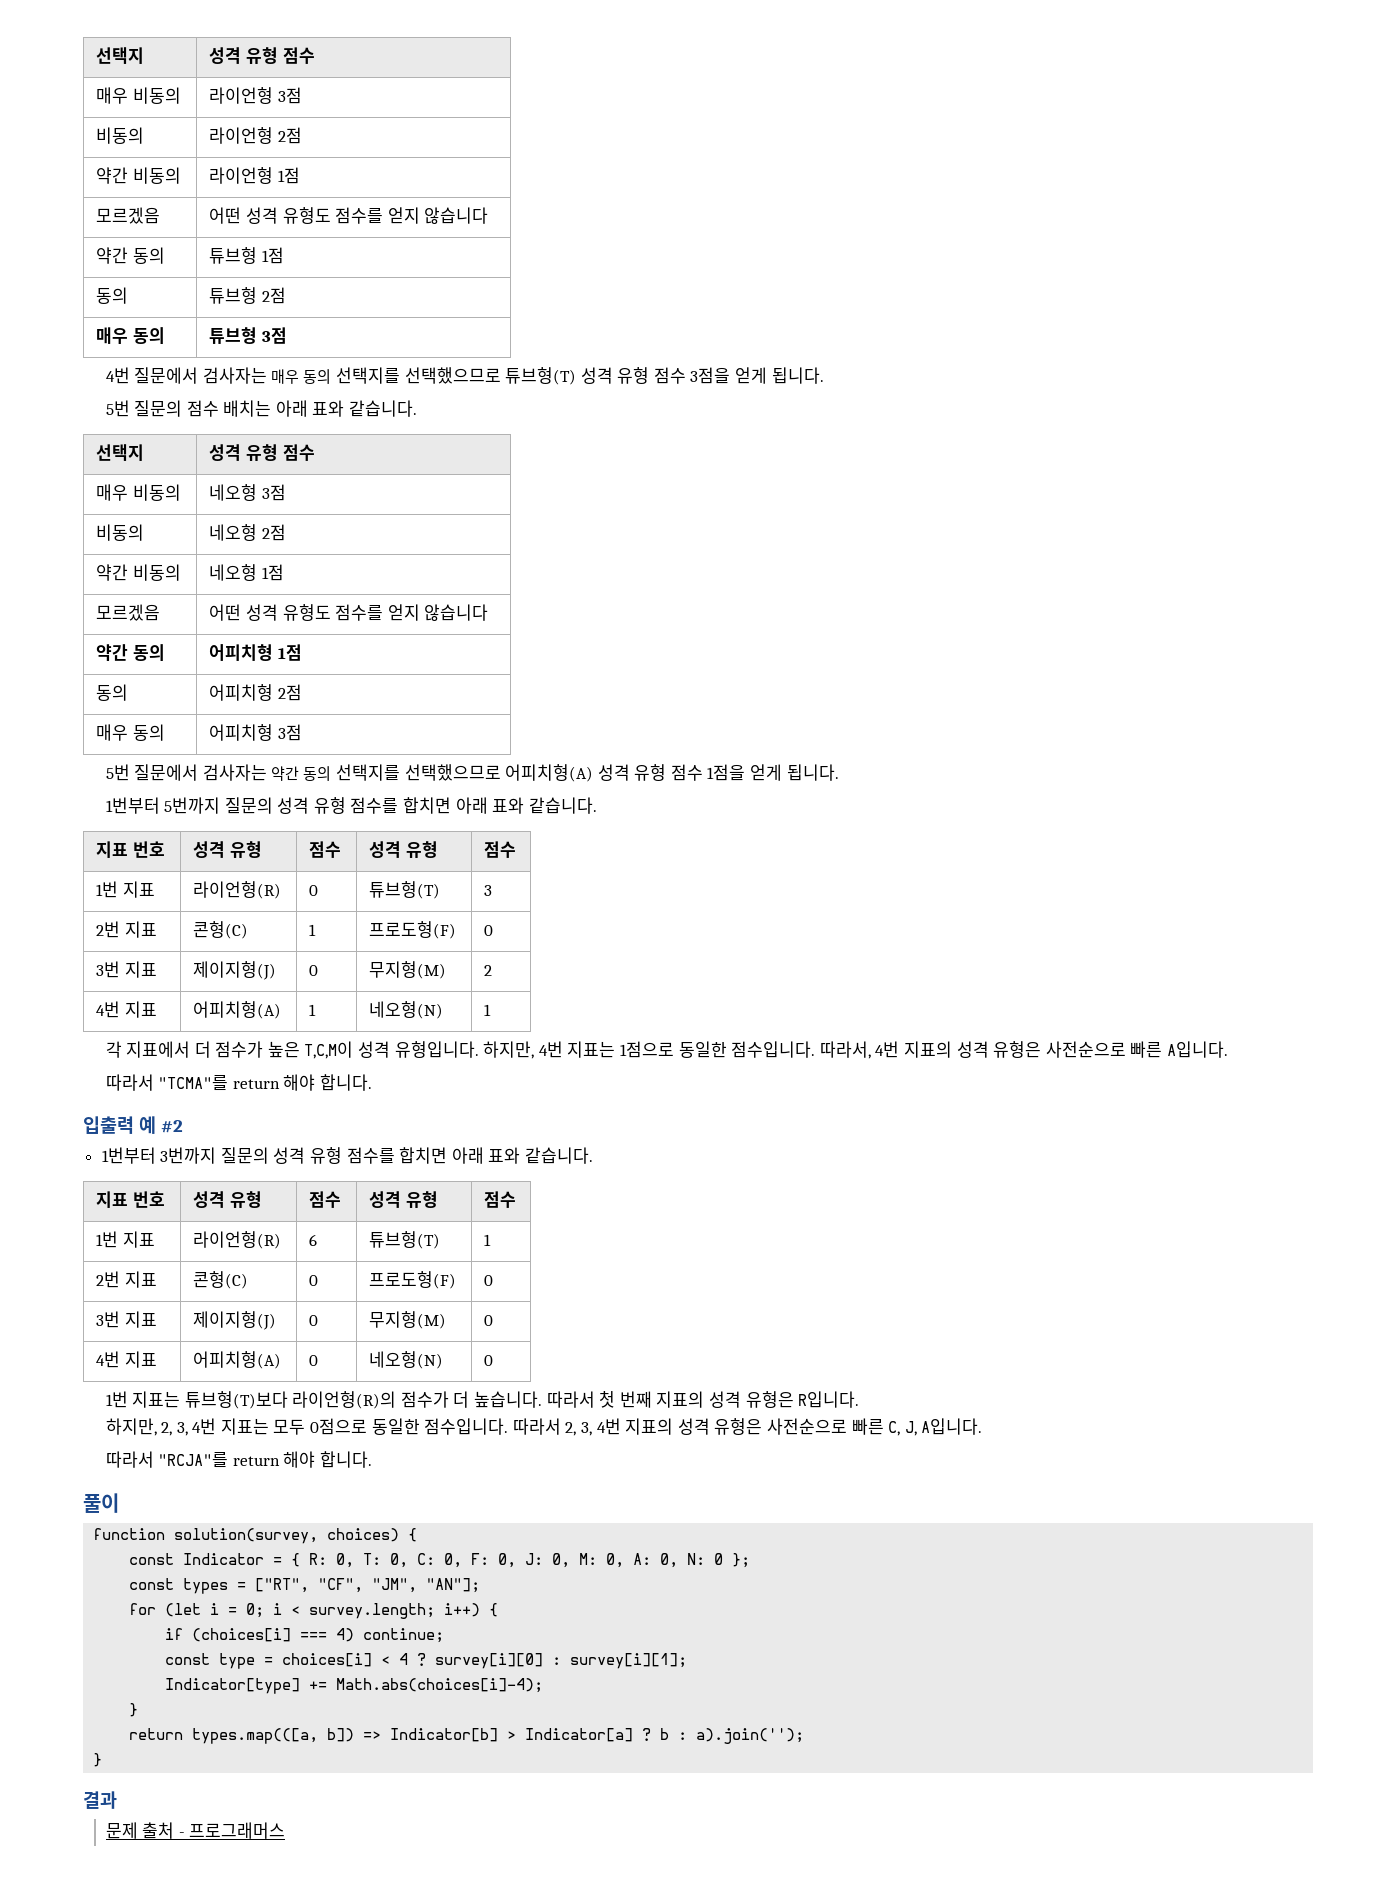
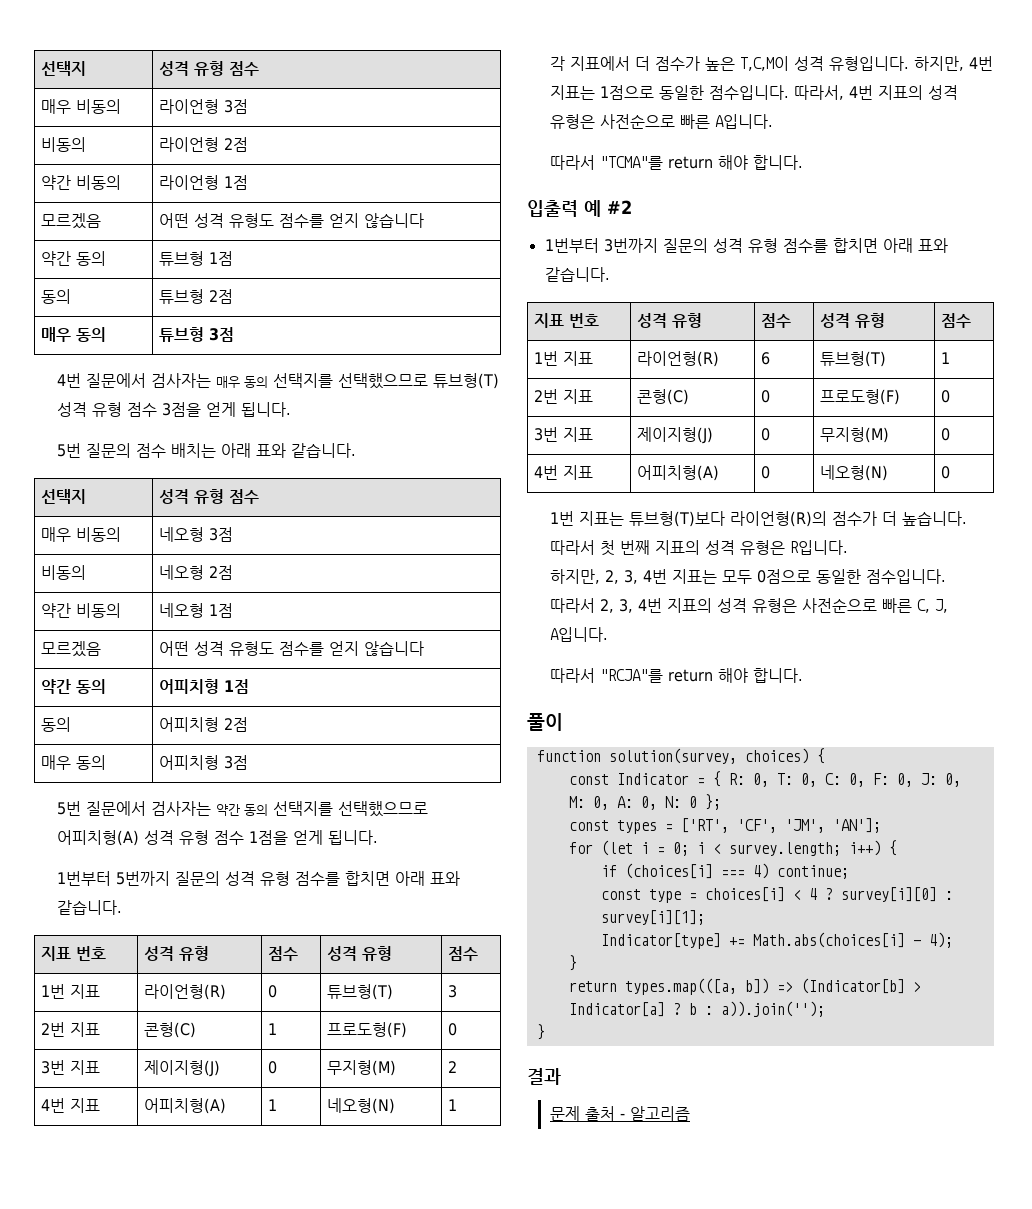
[255,1578,481,1593] ["RT", "CF", "JM", "AN"]; -> [680,818,881,833] ['RT', 'CF', 'JM', 'AN'];
[336,1678,544,1693] Math.abs(choices[i]-4); -> [752,932,953,948] Math.abs(choices[i] - 4);
[390,1728,499,1742] Indicator[b] -> [800,978,905,994] (Indicator[b]
[696,1728,805,1744] a).join(''); -> [720,1001,825,1017] a)).join('');
[189,1822,286,1839] 프로그래머스 -> [629,1106,690,1121] 알고리즘

